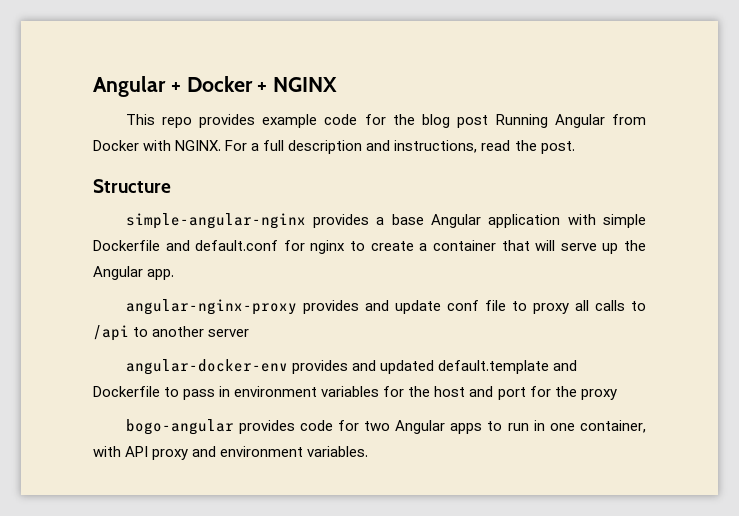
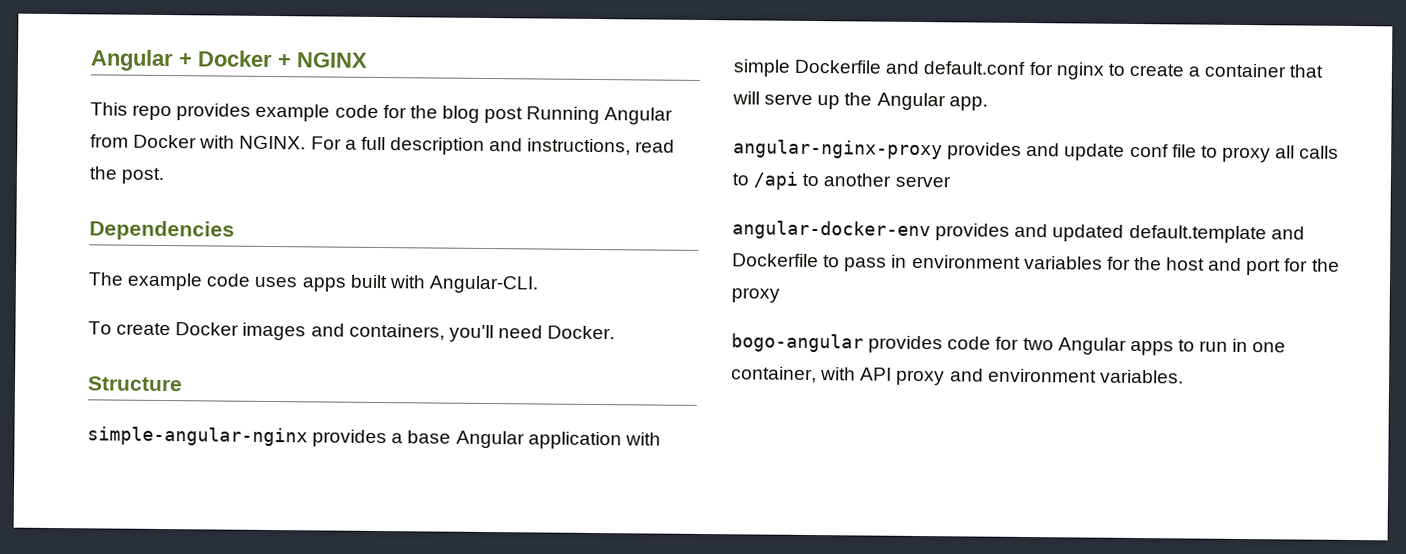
(575, 147) none -> [89,220,235,241] [88,272,538,294] [88,321,616,343] // Dependencies // The example code uses apps built with Angular-CLI. // To create Docker images and containers, you'll need Docker.

